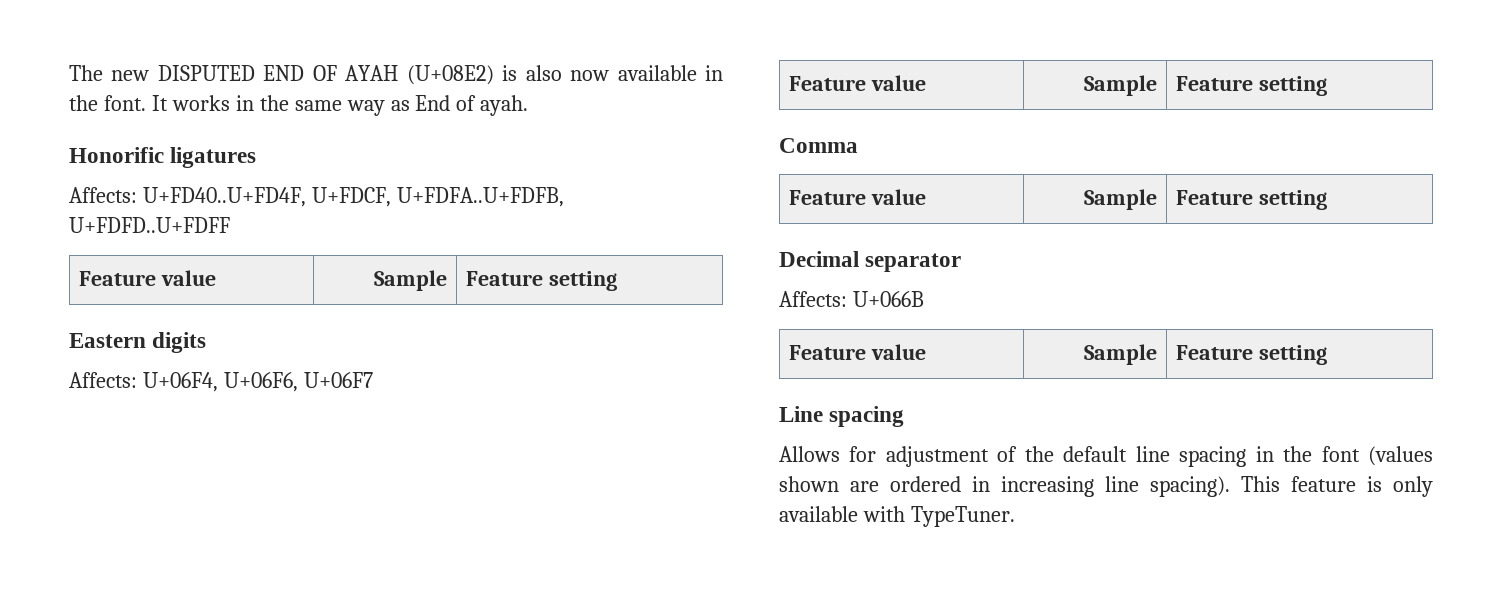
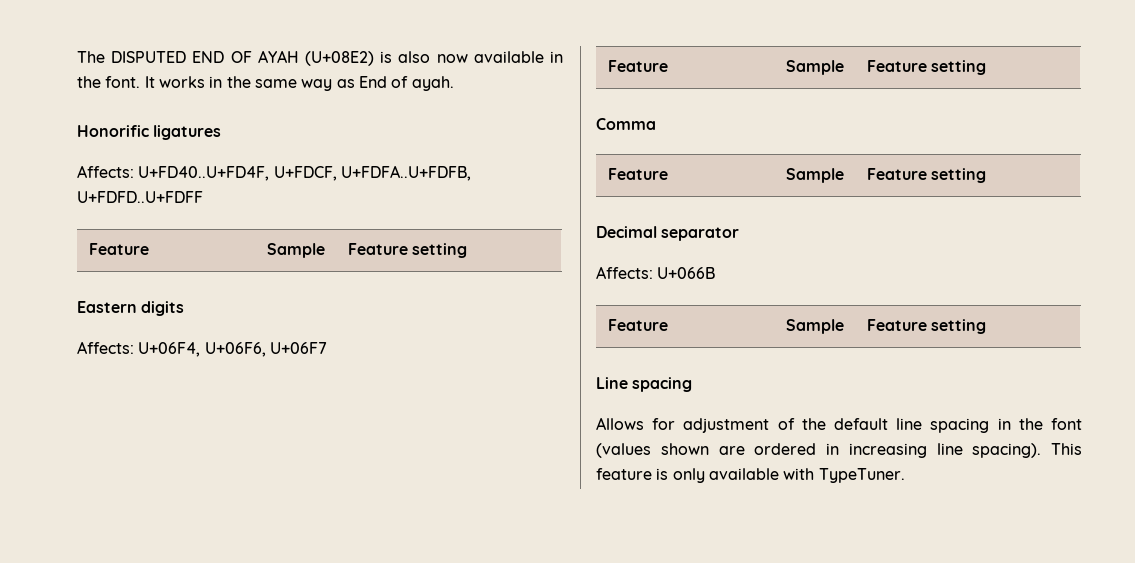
[111,70,150,81] new -> (105, 57) none
[160,270,216,286] value -> (150, 249) none
[870,75,926,91] value -> (669, 66) none
[870,189,926,205] value -> (669, 174) none
[870,344,926,360] value -> (669, 325) none

